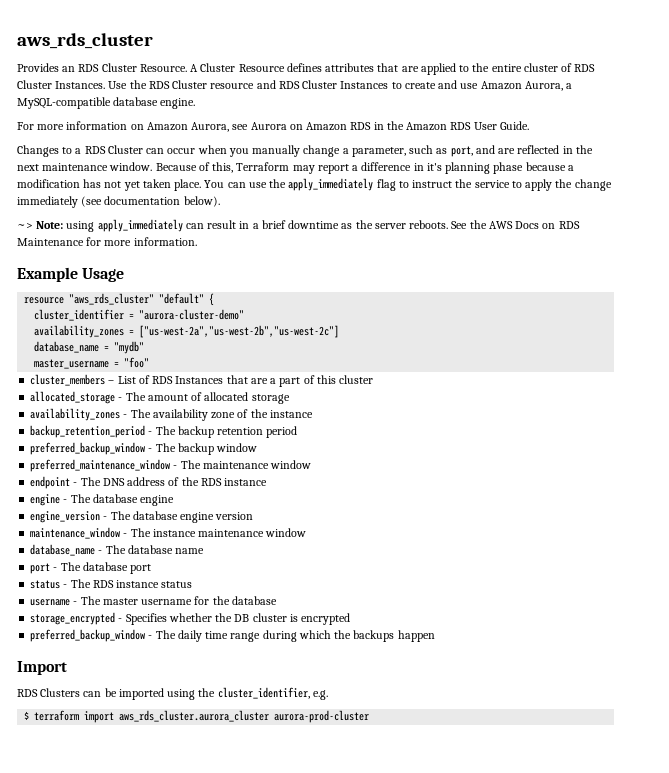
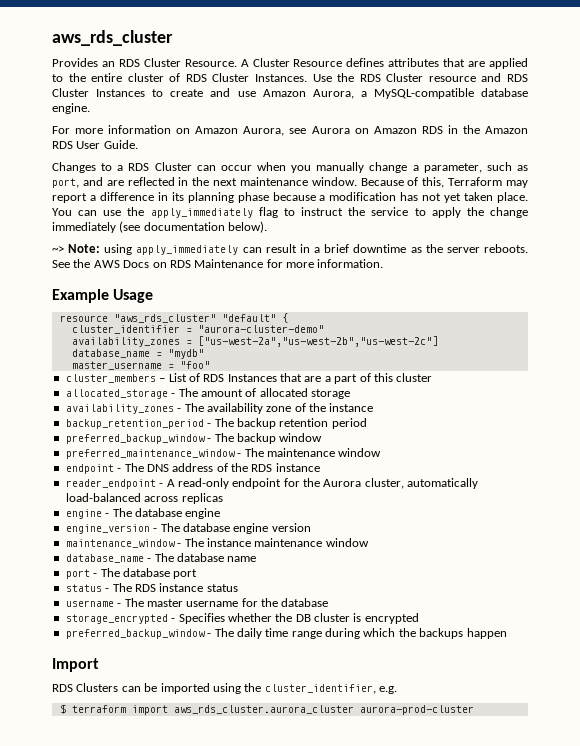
[426,163,442,171] it's -> [171,192,184,201] its
(268, 482) none -> [65,478,479,489] [65,493,223,504] // reader_endpoint - A read-only endpoint for the Aurora cluster, automatically load-balanced across replicas

